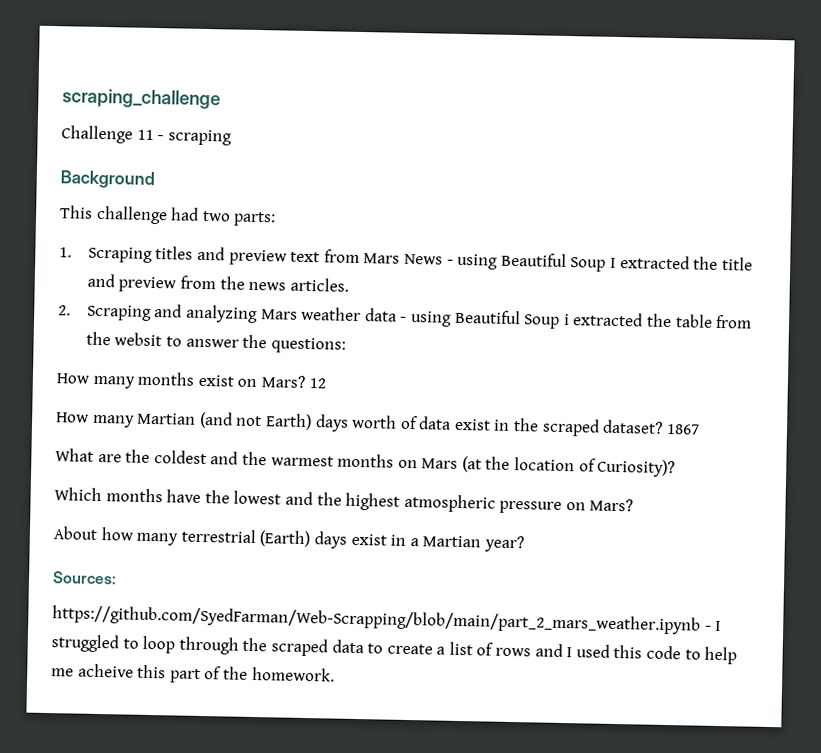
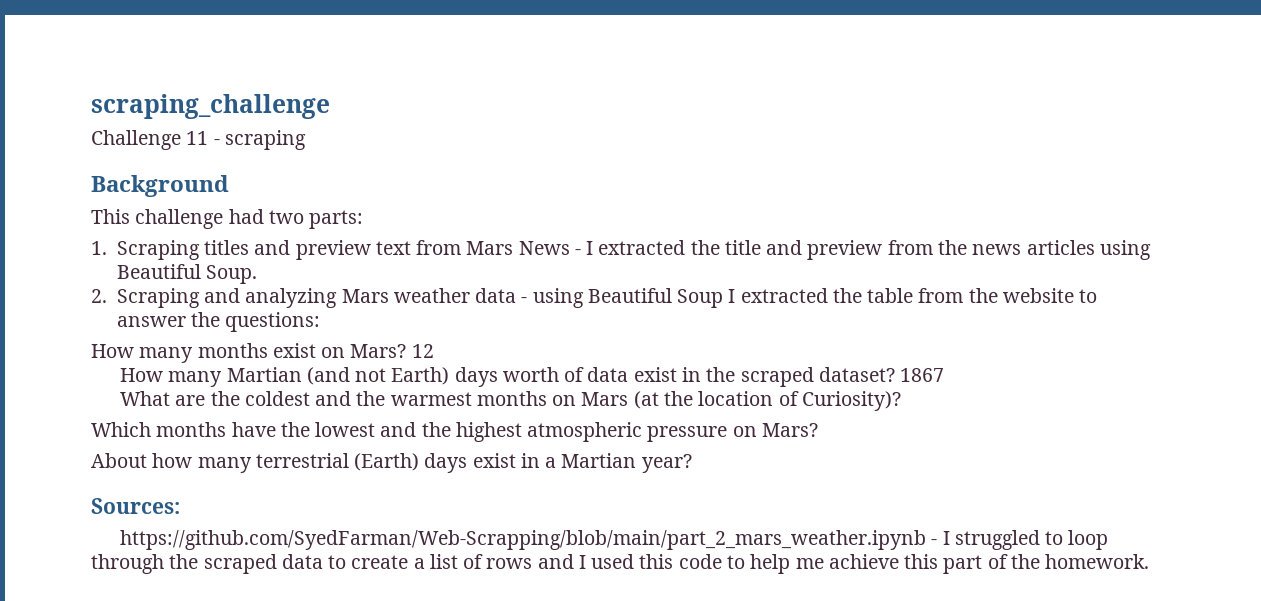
[457,252,607,272] using Beautiful Soup -> (581, 252) none
[289,277,349,292] articles. -> [1026,240,1151,260] [116,264,258,284] articles using Beautiful Soup.
[563,313,570,326] i -> [728,289,736,303] I
[114,332,163,347] websit -> [1002,288,1074,303] website
[77,663,134,678] acheive -> [828,554,899,569] achieve

